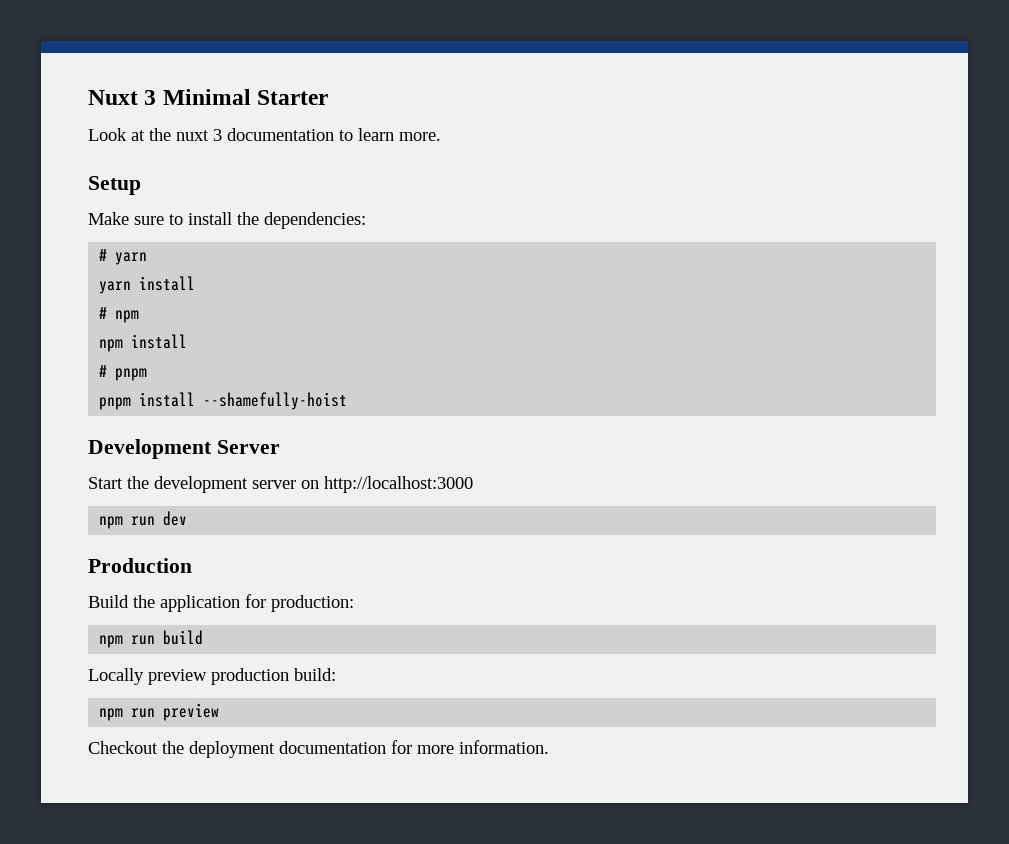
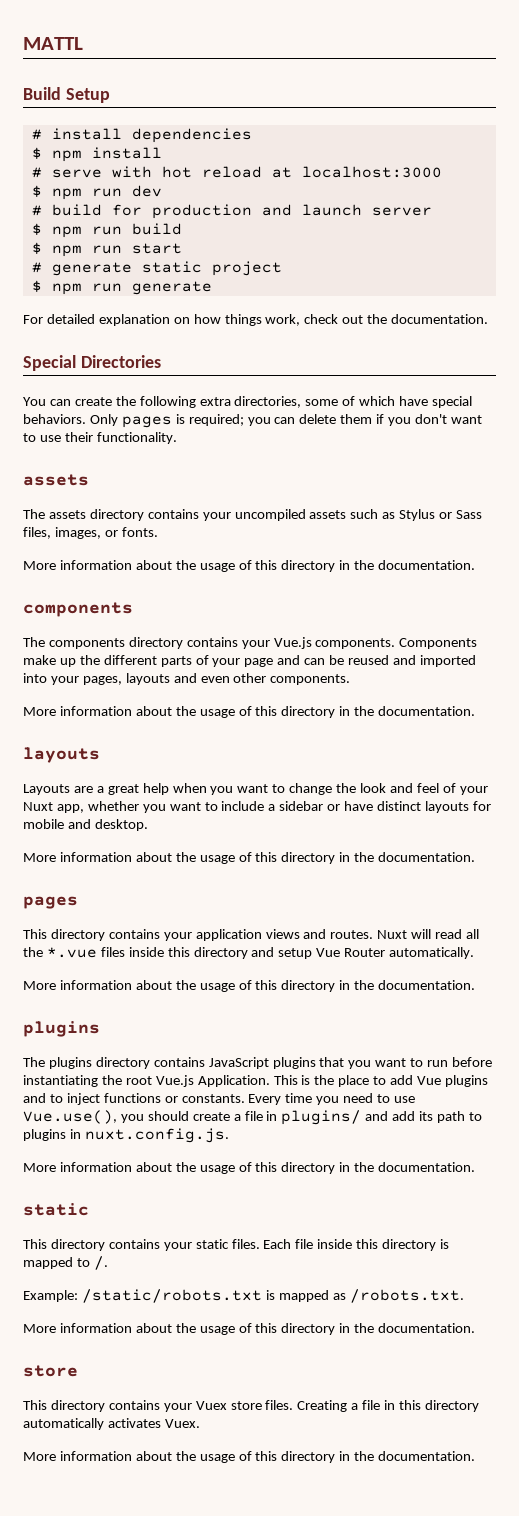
[88,89,329,105] [88,128,441,141] [88,176,141,195] [88,212,366,229] [99,249,148,265] [99,276,196,294] [99,307,140,323] [99,334,188,352] [99,365,148,381] [99,392,348,410] [88,439,280,459] [88,476,473,493] [99,511,188,529] [88,558,192,573] [88,594,354,612] [99,630,204,648] [88,668,336,685] [99,703,220,721] [88,740,549,758] Nuxt 3 Minimal Starter // Look at the nuxt 3 documentation to learn more. // Setup // Make sure to install the dependencies: // # yarn // yarn install // # npm // npm install // # pnpm // pnpm install --shamefully-hoist // Development Server // Start the development server on http://localhost:3000 // npm run dev // Production // Build the application for production: // npm run build // Locally preview production build: // npm run preview // Checkout the deployment documentation for more information. -> [23,37,83,50] [23,87,110,103] [31,128,252,143] [31,147,162,162] [31,166,442,178] [31,185,162,200] [31,204,432,219] [31,223,182,238] [31,242,182,257] [31,261,282,276] [31,280,212,295] [23,314,489,326] [23,355,161,371] [23,396,473,408] [23,414,482,428] [23,432,177,444] [23,474,89,486] [23,509,483,521] [23,527,158,539] [23,560,476,572] [23,602,133,617] [23,637,478,649] [23,655,476,667] [23,673,351,685] [23,706,476,718] [23,747,100,763] [23,783,488,795] [23,801,491,813] [23,819,148,831] [23,852,476,864] [23,896,78,909] [23,929,480,941] [23,947,475,959] [23,980,476,992] [23,1021,100,1037] [23,1057,493,1069] [23,1075,488,1087] [23,1093,416,1105] [23,1110,482,1125] [23,1128,229,1143] [23,1162,476,1174] [23,1203,89,1216] [23,1239,450,1251] [23,1256,108,1270] [23,1289,464,1303] [23,1323,476,1335] [23,1365,78,1377] [23,1400,479,1412] [23,1418,200,1430] [23,1451,476,1463] MATTL // Build Setup // # install dependencies // $ npm install // # serve with hot reload at localhost:3000 // $ npm run dev // # build for production and launch server // $ npm run build // $ npm run start // # generate static project // $ npm run generate // For detailed explanation on how things work, check out the documentation. // Special Directories // You can create the following extra directories, some of which have special behaviors. Only pages is required; you can delete them if you don't want to use their functionality. // assets // The assets directory contains your uncompiled assets such as Stylus or Sass files, images, or fonts. // More information about the usage of this directory in the documentation. // components // The components directory contains your Vue.js components. Components make up the different parts of your page and can be reused and imported into your pages, layouts and even other components. // More information about the usage of this directory in the documentation. // layouts // Layouts are a great help when you want to change the look and feel of your Nuxt app, whether you want to include a sidebar or have distinct layouts for mobile and desktop. // More information about the usage of this directory in the documentation. // pages // This directory contains your application views and routes. Nuxt will read all the *.vue files inside this directory and setup Vue Router automatically. // More information about the usage of this directory in the documentation. // plugins // The plugins directory contains JavaScript plugins that you want to run before instantiating the root Vue.js Application. This is the place to add Vue plugins and to inject functions or constants. Every time you need to use Vue.use(), you should create a file in plugins/ and add its path to plugins in nuxt.config.js. // More information about the usage of this directory in the documentation. // static // This directory contains your static files. Each file inside this directory is mapped to /. // Example: /static/robots.txt is mapped as /robots.txt. // More information about the usage of this directory in the documentation. // store // This directory contains your Vuex store files. Creating a file in this directory automatically activates Vuex. // More information about the usage of this directory in the documentation.

